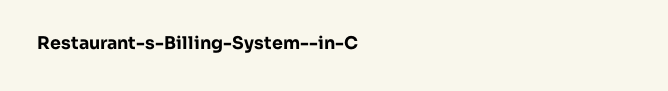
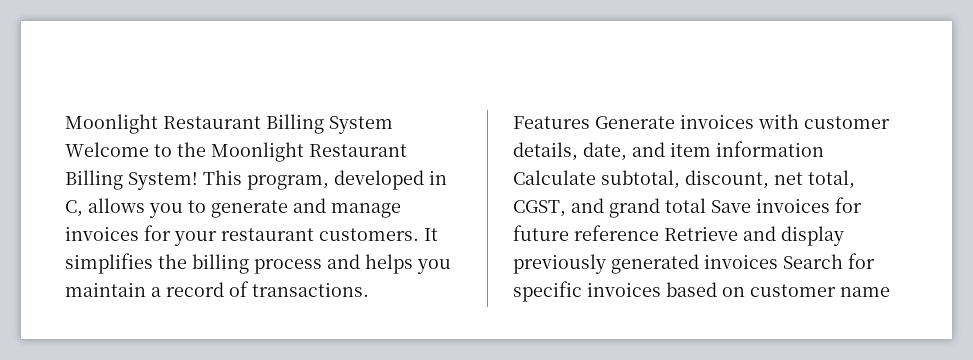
[37,35,358,53] Restaurant-s-Billing-System--in-C -> [65,114,393,134] [65,142,407,162] [65,170,447,190] [65,198,401,218] [65,225,438,246] [65,253,451,274] [65,281,369,297] [513,114,890,129] [513,141,824,161] [513,170,855,189] [513,197,862,218] [513,225,844,246] [513,253,875,274] [513,281,890,302] Moonlight Restaurant Billing System Welcome to the Moonlight Restaurant Billing System! This program, developed in C, allows you to generate and manage invoices for your restaurant customers. It simplifies the billing process and helps you maintain a record of transactions. // Features Generate invoices with customer details, date, and item information Calculate subtotal, discount, net total, CGST, and grand total Save invoices for future reference Retrieve and display previously generated invoices Search for specific invoices based on customer name

